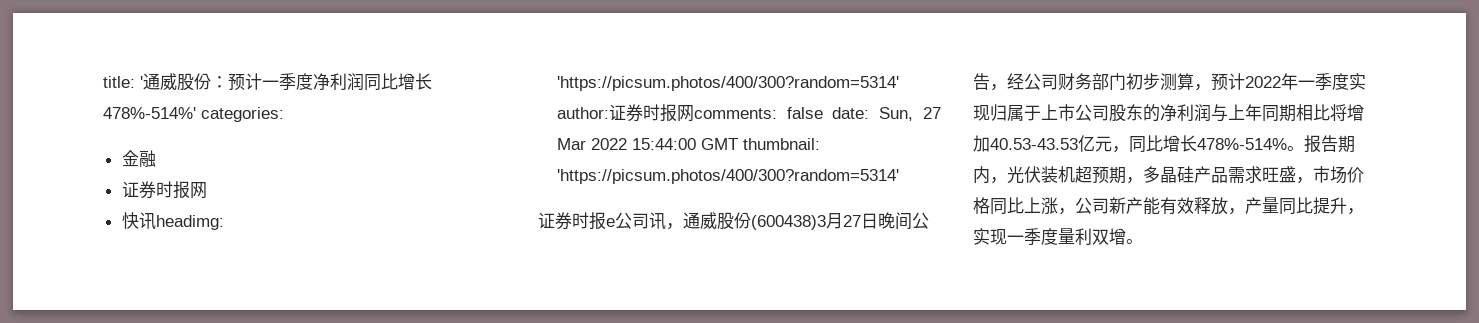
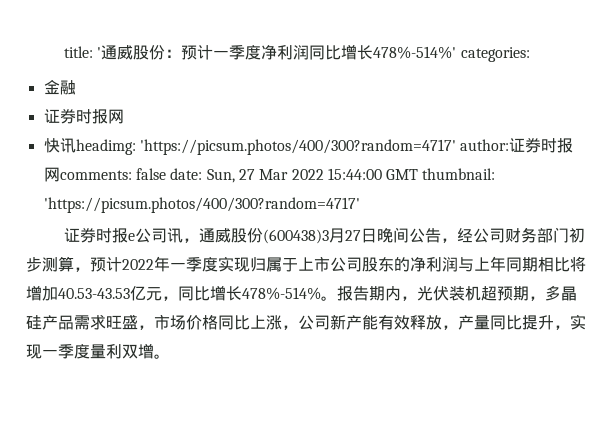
[556,76,899,91] 'https://picsum.photos/400/300?random=5314' -> [139,139,456,155] 'https://picsum.photos/400/300?random=4717'
[556,169,899,184] 'https://picsum.photos/400/300?random=5314' -> [43,197,360,213] 'https://picsum.photos/400/300?random=4717'

